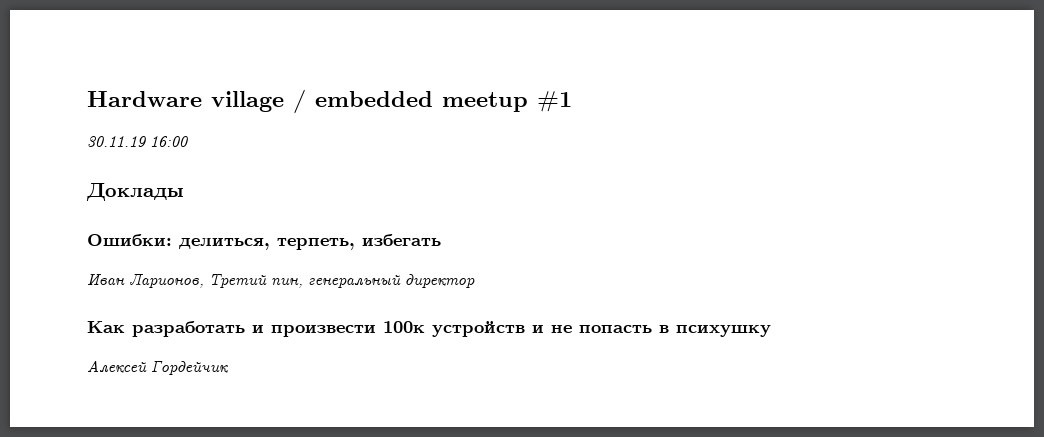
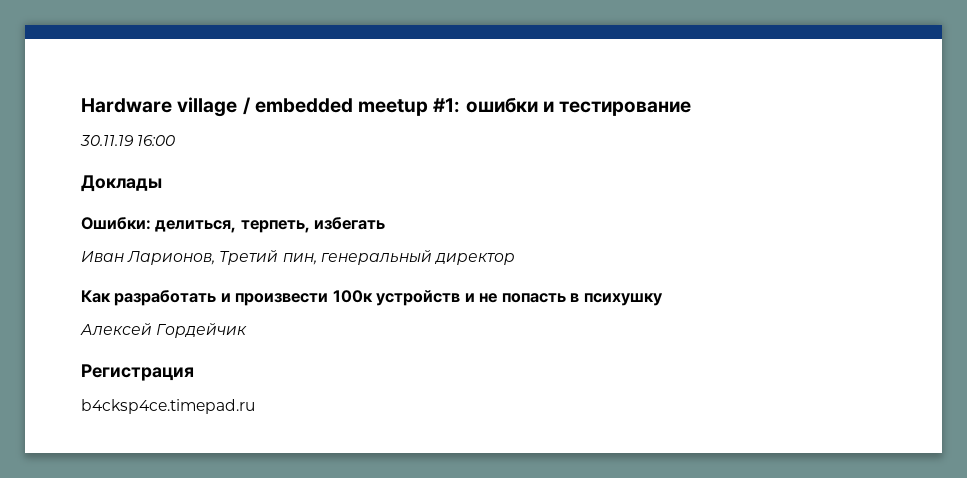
[537,91,572,112] #1 -> [433,97,692,116] #1: ошибки и тестирование
(228, 368) none -> [81,364,194,381] [81,399,255,414] // Регистрация // b4cksp4ce.timepad.ru

